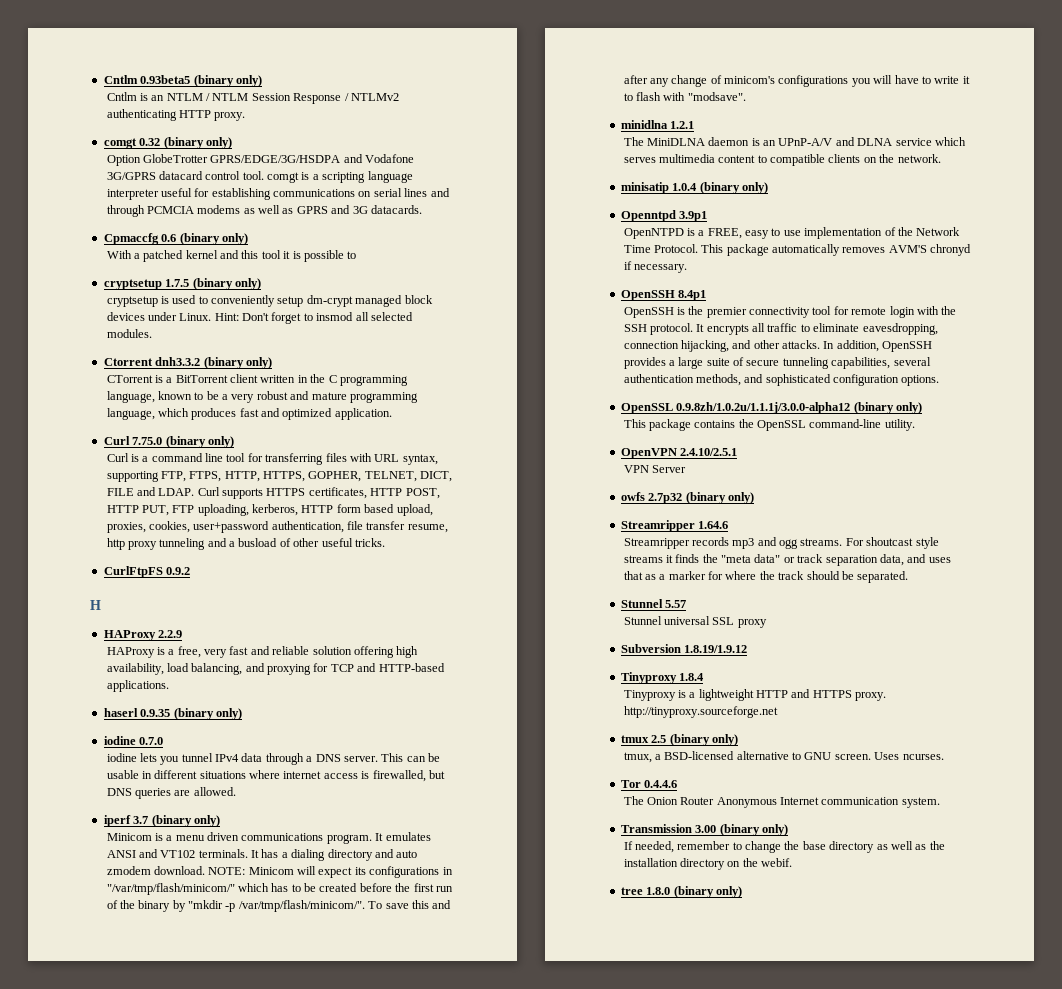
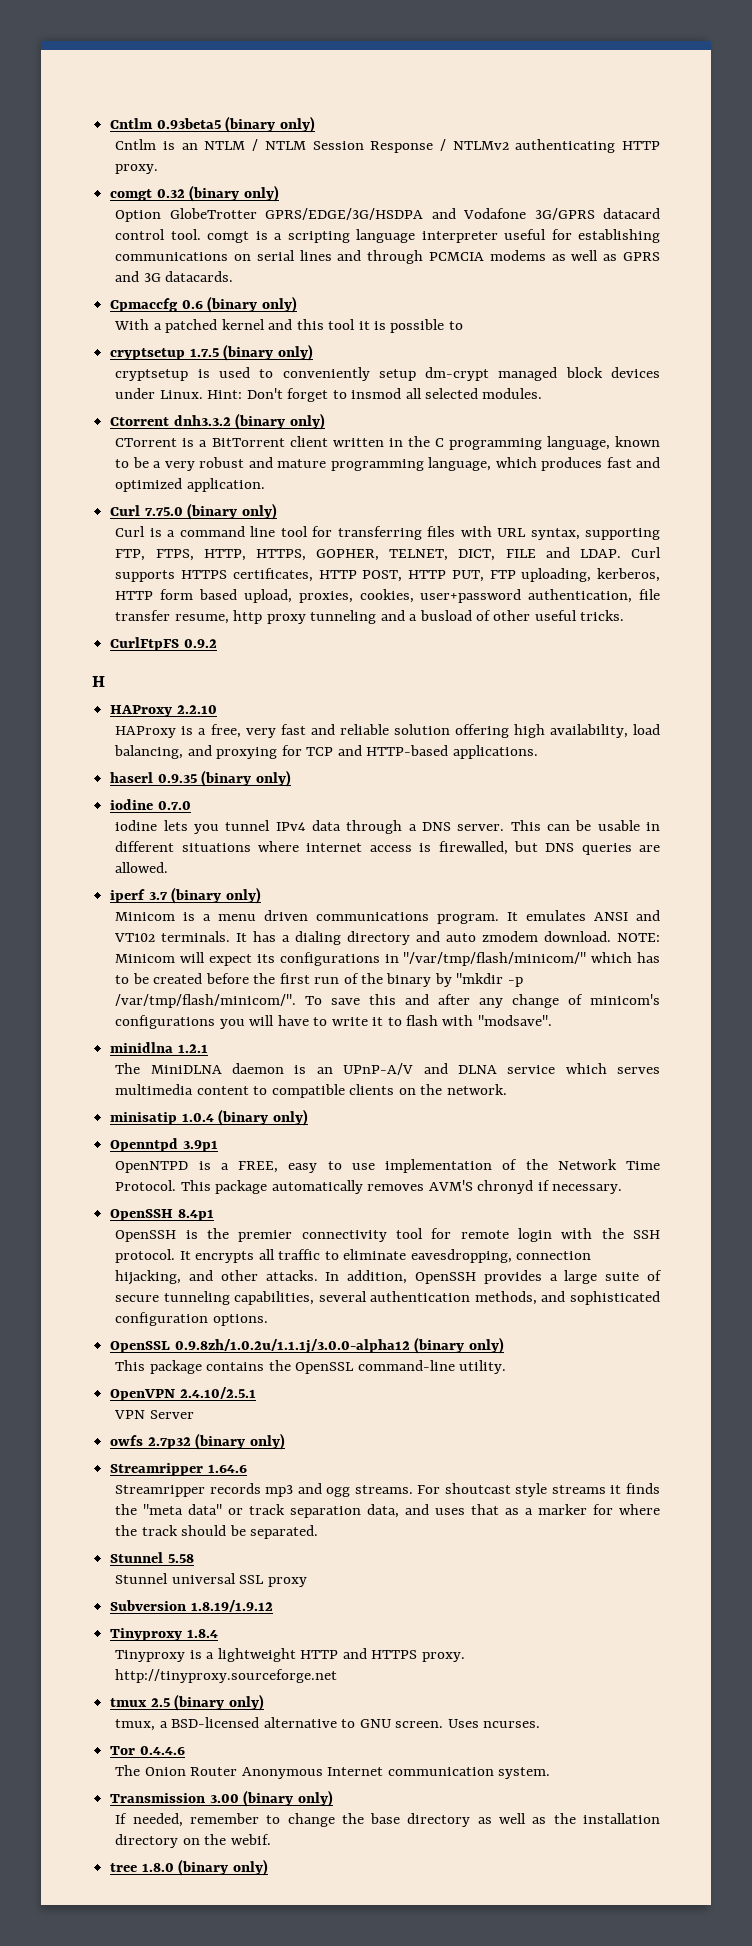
[158,630,183,638] 2.2.9 -> [176,705,217,714] 2.2.10
[665,600,687,608] 5.57 -> [167,1554,194,1563] 5.58

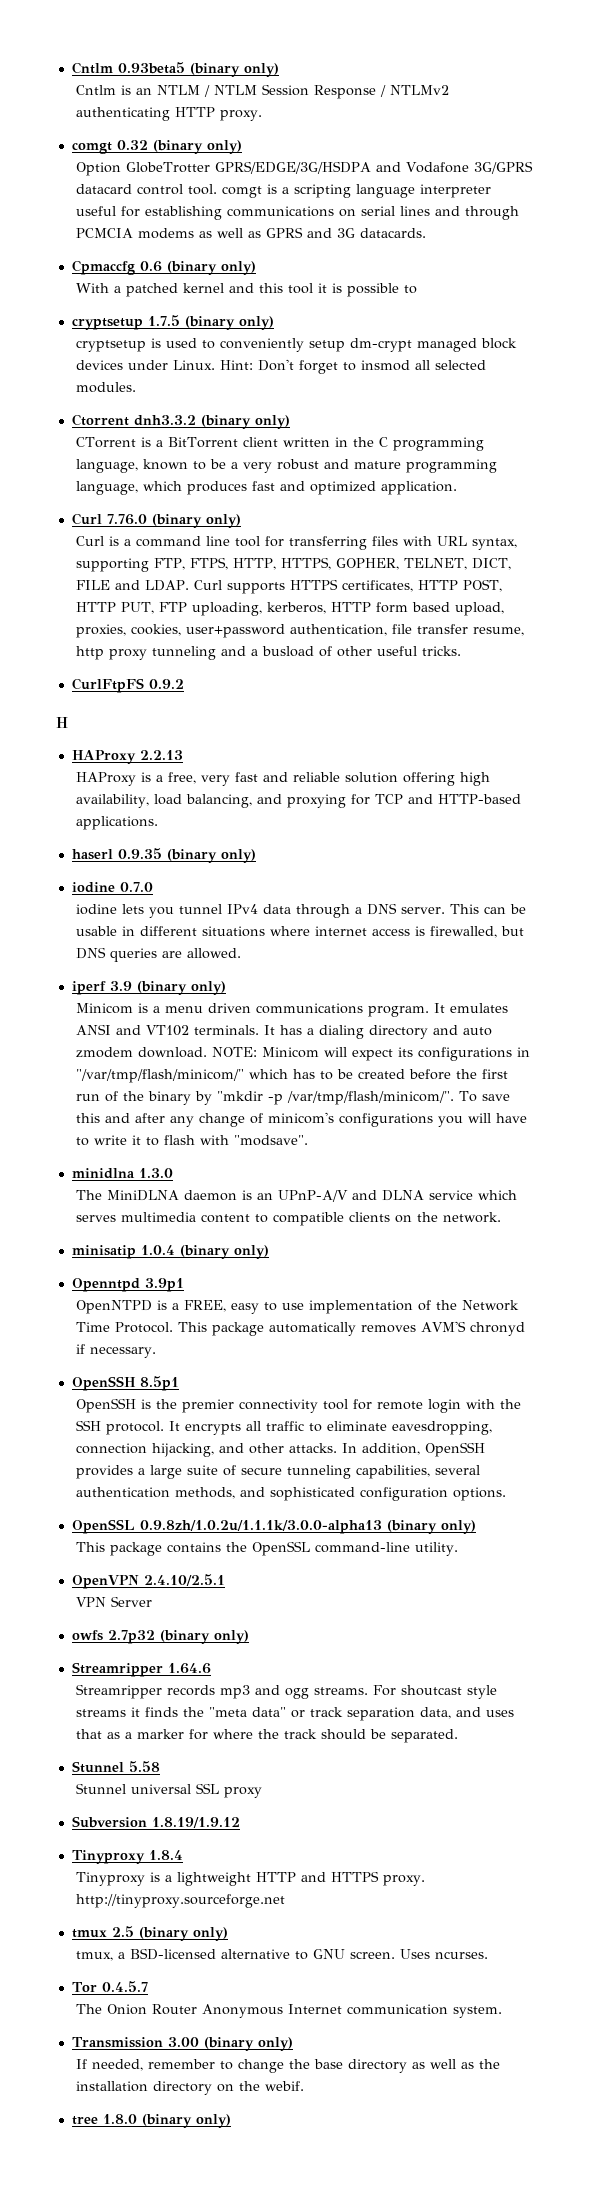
[144,507,183,516] 7.75.0 -> [106,514,147,525] 7.76.0
[176,705,217,714] 2.2.10 -> [139,750,183,760] 2.2.13
[148,892,168,900] 3.7 -> [109,981,132,991] 3.9
[177,1044,208,1053] 1.2.1 -> [138,1168,173,1178] 1.3.0
[177,1209,214,1221] 8.4p1 -> [139,1376,179,1391] 8.5p1
[174,1339,410,1354] 0.9.8zh/1.0.2u/1.1.1j/3.0.0-alpha12 -> [139,1520,382,1534] 0.9.8zh/1.0.2u/1.1.1k/3.0.0-alpha13
[139,1746,185,1755] 0.4.4.6 -> [101,1981,148,1992] 0.4.5.7

